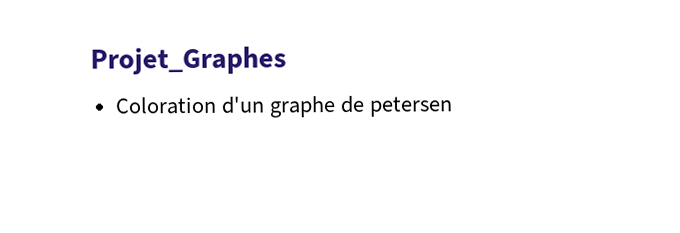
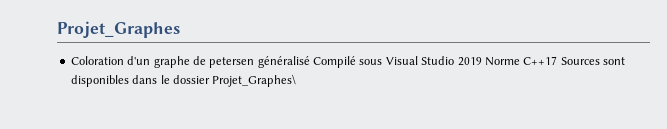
(454, 106) none -> [257,56,625,68] [70,74,297,87] généralisé Compilé sous Visual Studio 2019 Norme C++17 Sources sont disponibles dans le dossier Projet_Graphes\

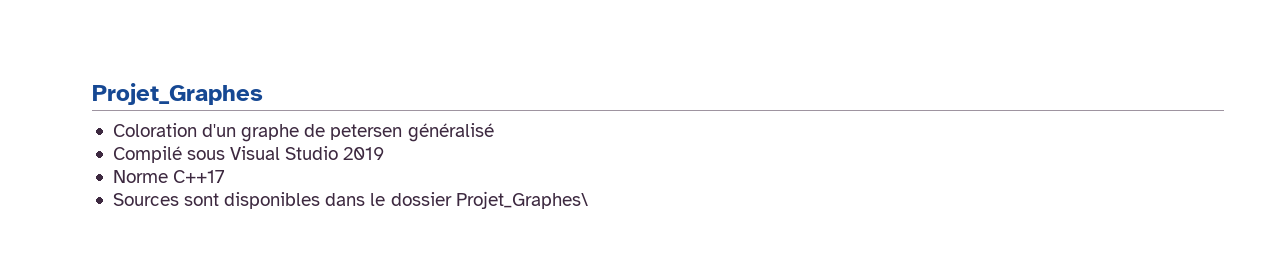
(310, 62) none -> (494, 132) //
(482, 61) none -> (385, 153) //
(558, 60) none -> (226, 176) //

